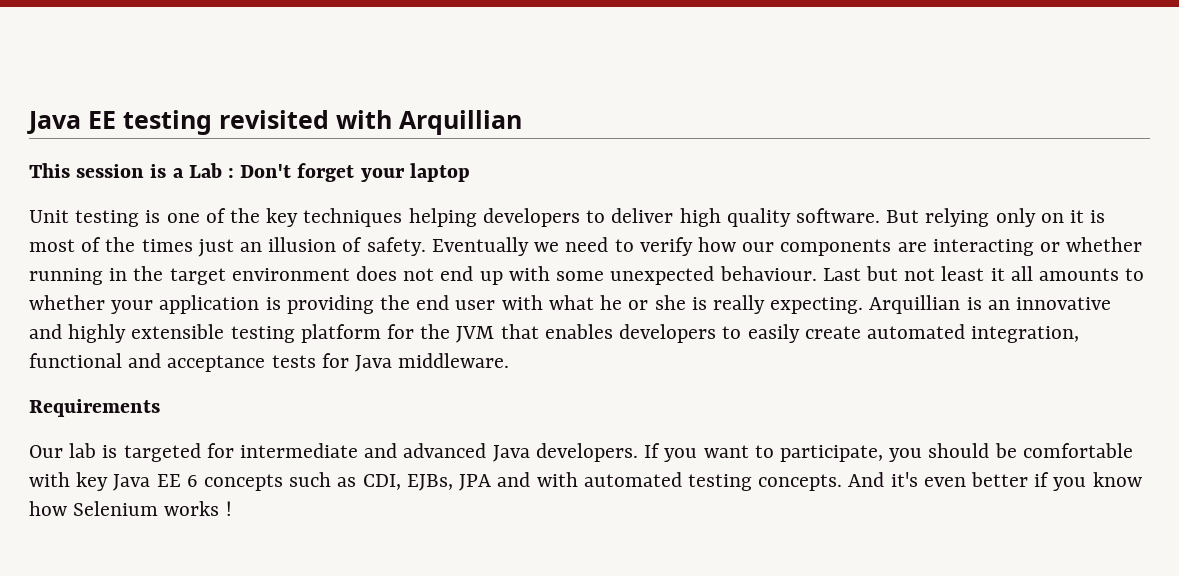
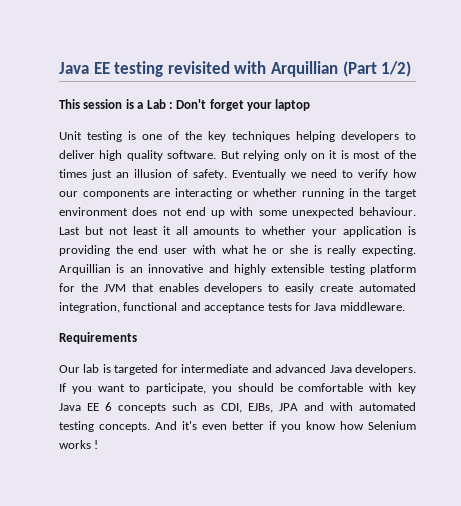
(522, 122) none -> [342,61,412,77] (Part 1/2)

